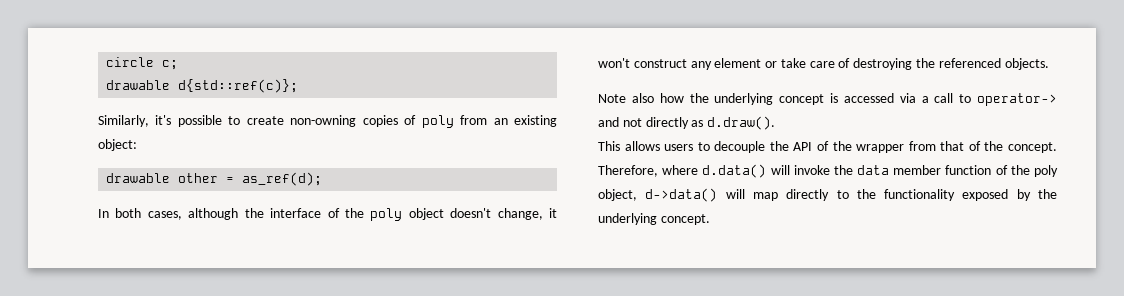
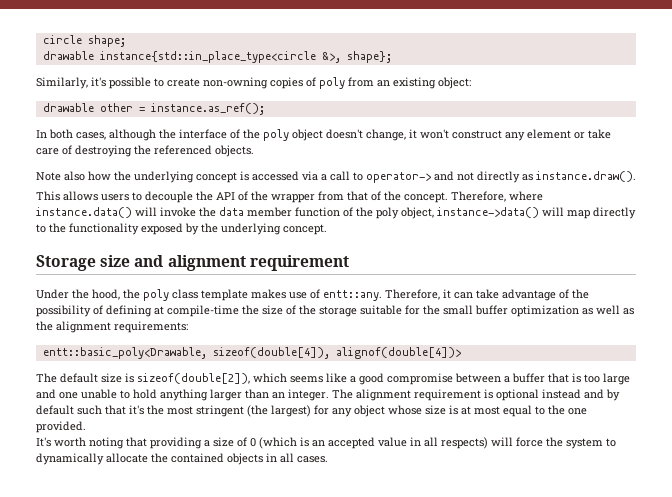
[162,60,179,70] [106,79,299,93] c; // drawable d{std::ref(c)}; -> [87,35,126,47] [42,51,392,63] shape; // drawable instance{std::in_place_type<circle &>, shape};
[242,172,323,186] as_ref(d); -> [150,103,265,115] instance.as_ref();
[707,116,776,130] d.draw(). -> [536,171,636,182] instance.draw().
[702,164,767,178] d.data() -> [36,207,132,218] instance.data()
[645,188,718,202] d->data() -> [437,207,539,218] instance->data()
(710, 219) none -> [36,255,349,271] [36,289,589,301] [36,305,634,317] [36,321,188,333] [42,347,461,359] [36,373,630,385] [36,389,620,401] [36,405,587,417] [36,421,86,433] [36,437,616,449] [36,453,328,465] // Storage size and alignment requirement // Under the hood, the poly class template makes use of entt::any. Therefore, it can take advantage of the possibility of defining at compile-time the size of the storage suitable for the small buffer optimization as well as the alignment requirements: // entt::basic_poly<Drawable, sizeof(double[4]), alignof(double[4])> // The default size is sizeof(double[2]), which seems like a good compromise between a buffer that is too large and one unable to hold anything larger than an integer. The alignment requirement is optional instead and by default such that it's the most stringent (the largest) for any object whose size is at most equal to the one provided. // It's worth noting that providing a size of 0 (which is an accepted value in all respects) will force the system to dynamically allocate the contained objects in all cases.

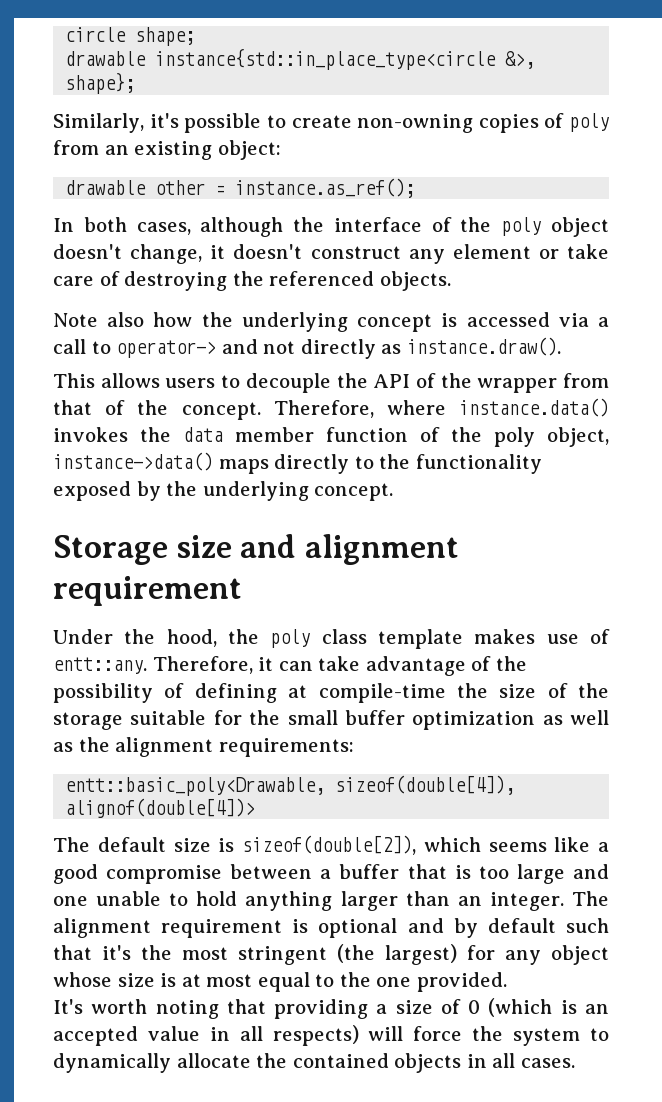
[420,129,449,139] won't -> [233,244,303,259] doesn't
[135,207,196,217] will invoke -> [53,427,128,442] invokes
[542,207,590,219] will map -> [218,459,269,474] maps
[542,389,581,399] instead -> (398, 928) none

